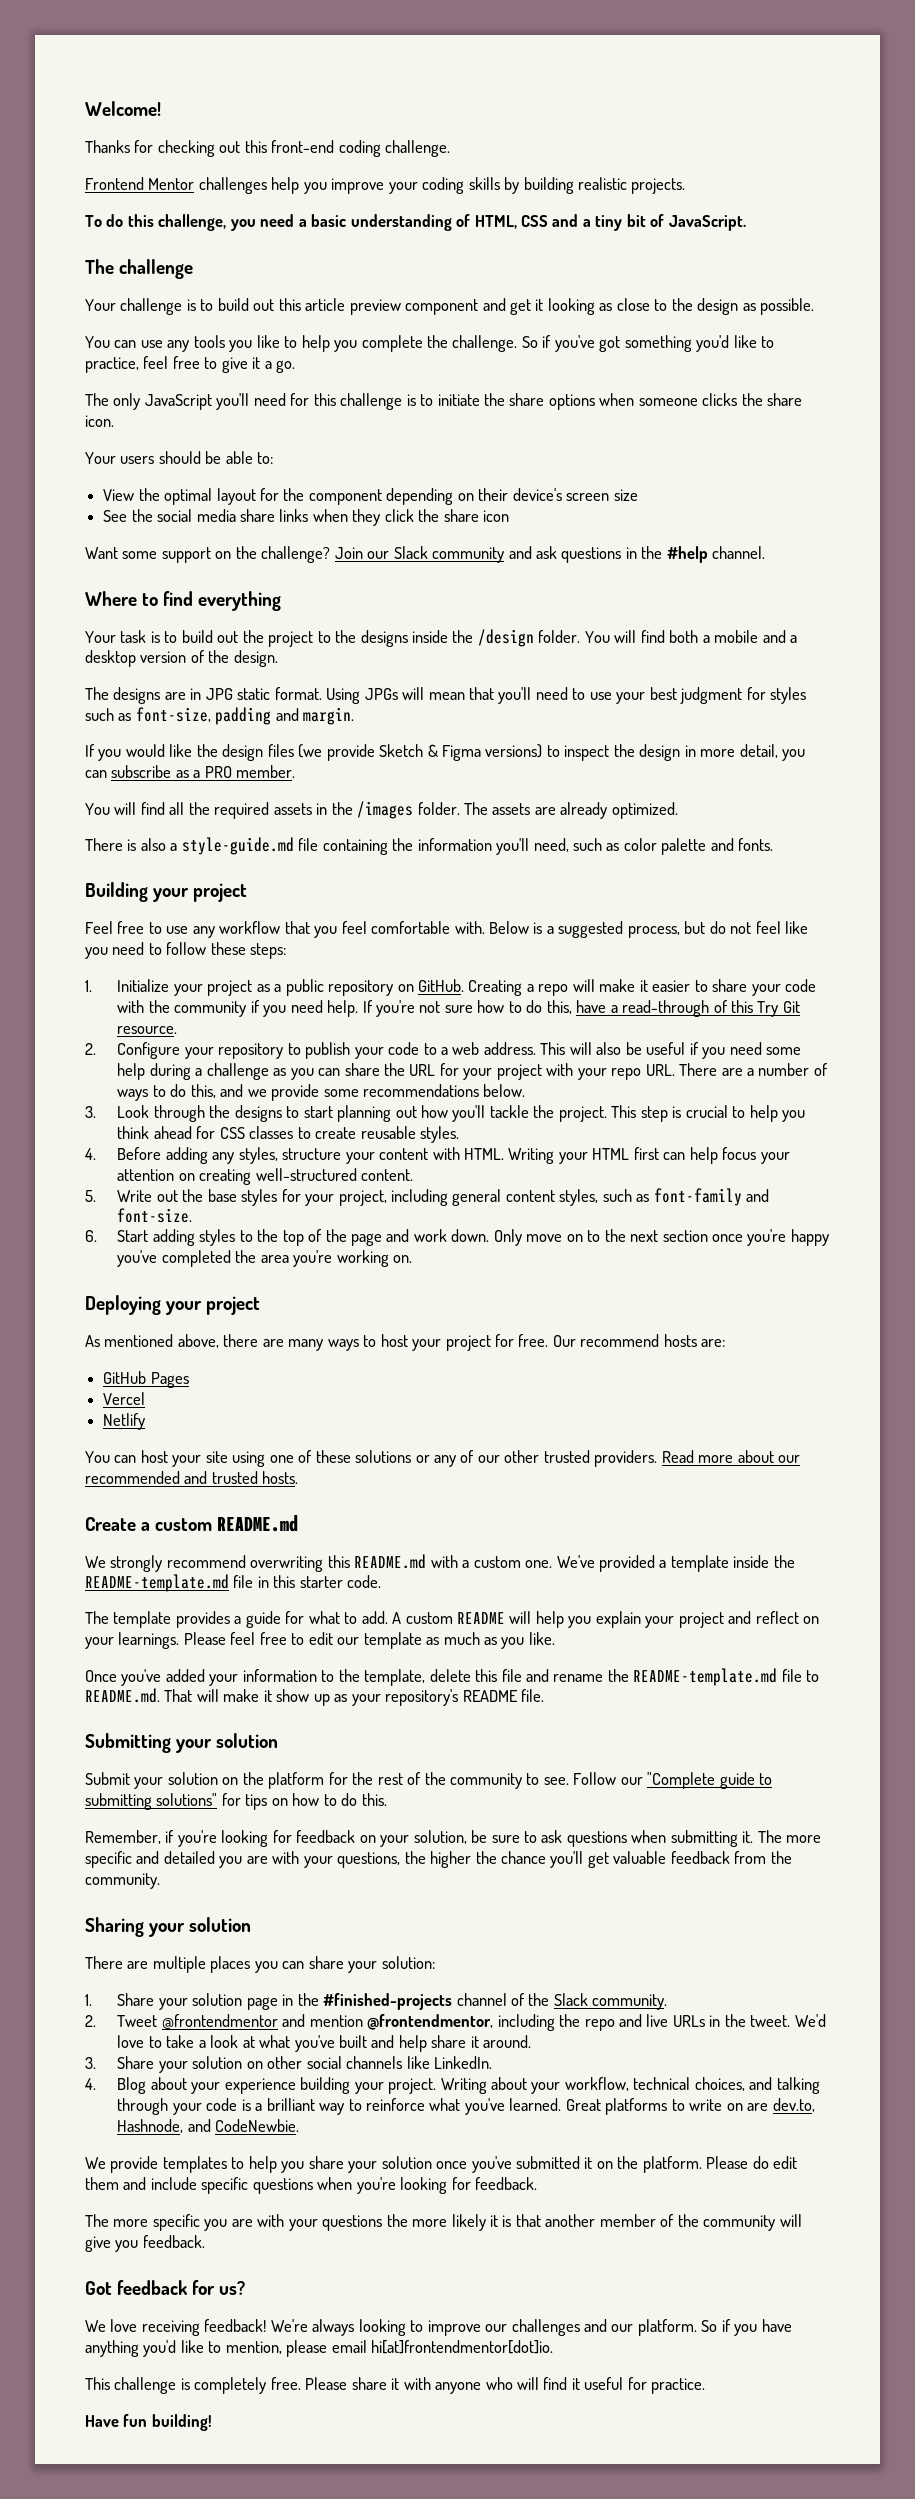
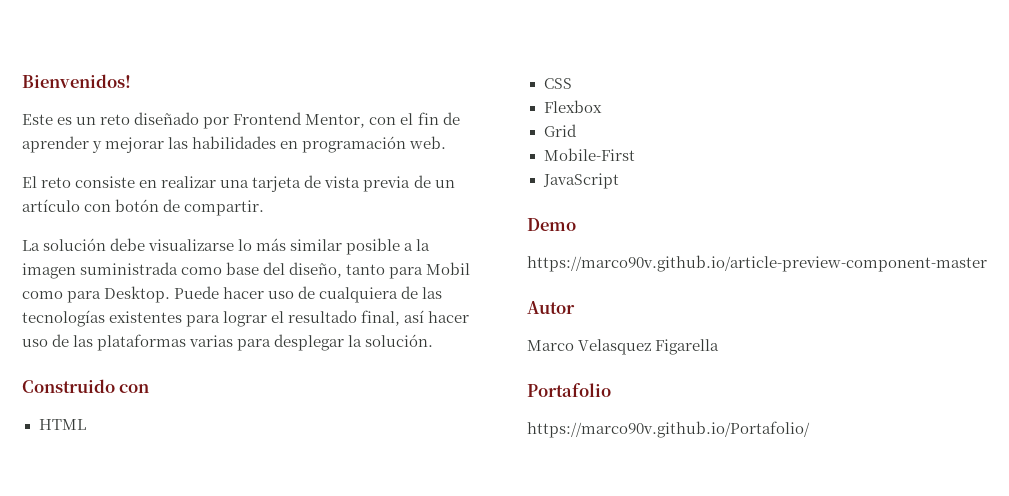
[85,101,161,116] [85,140,451,157] [85,177,686,194] [85,214,746,231] [85,259,194,279] [85,298,815,315] [85,335,775,352] [85,356,296,373] [85,393,803,410] [85,415,114,427] [85,451,274,464] [103,488,638,505] [103,509,510,526] [85,546,766,563] [85,591,282,611] [85,629,797,647] [85,650,278,667] [85,687,807,704] [85,707,355,725] [85,744,806,761] [85,765,296,778] [85,801,678,819] [85,837,774,855] [85,882,248,902] [85,921,809,938] [85,942,287,959] [85,979,816,996] [117,1000,800,1017] [117,1026,178,1034] [85,1042,801,1059] [117,1063,828,1080] [117,1084,526,1101] [85,1105,805,1122] [117,1126,459,1143] [85,1147,790,1164] [117,1168,414,1185] [85,1188,770,1206] [117,1208,193,1223] [85,1229,829,1246] [117,1250,413,1267] [85,1295,261,1315] [85,1334,726,1351] [103,1371,189,1388] [103,1392,146,1405] [103,1413,146,1430] [85,1450,801,1467] [85,1471,299,1484] [85,1515,299,1532] [85,1554,795,1572] [85,1574,382,1592] [85,1611,820,1628] [85,1632,555,1649] [85,1668,820,1686] [85,1688,545,1706] [85,1733,279,1753] [85,1772,773,1789] [85,1793,387,1810] [85,1830,822,1847] [85,1851,792,1868] [85,1873,160,1889] [85,1917,252,1937] [85,1956,435,1973] [85,1993,668,2010] [85,2014,826,2031] [117,2035,532,2052] [85,2056,492,2073] [85,2077,820,2094] [117,2098,815,2115] [117,2119,300,2133] [85,2156,798,2173] [85,2177,538,2194] [85,2214,802,2231] [85,2235,205,2252] [85,2280,246,2295] [85,2319,792,2336] [85,2340,554,2357] [85,2377,706,2394] [85,2414,212,2431] Welcome! // Thanks for checking out this front-end coding challenge. // Frontend Mentor challenges help you improve your coding skills by building realistic projects. // To do this challenge, you need a basic understanding of HTML, CSS and a tiny bit of JavaScript. // The challenge // Your challenge is to build out this article preview component and get it looking as close to the design as possible. // You can use any tools you like to help you complete the challenge. So if you've got something you'd like to practice, feel free to give it a go. // The only JavaScript you'll need for this challenge is to initiate the share options when someone clicks the share icon. // Your users should be able to: // View the optimal layout for the component depending on their device's screen size // See the social media share links when they click the share icon // Want some support on the challenge? Join our Slack community and ask questions in the #help channel. // Where to find everything // Your task is to build out the project to the designs inside the /design folder. You will find both a mobile and a desktop version of the design. // The designs are in JPG static format. Using JPGs will mean that you'll need to use your best judgment for styles such as font-size, padding and margin. // If you would like the design files (we provide Sketch & Figma versions) to inspect the design in more detail, you can subscribe as a PRO member. // You will find all the required assets in the /images folder. The assets are already optimized. // There is also a style-guide.md file containing the information you'll need, such as color palette and fonts. // Building your project // Feel free to use any workflow that you feel comfortable with. Below is a suggested process, but do not feel like you need to follow these steps: // 1. Initialize your project as a public repository on GitHub. Creating a repo will make it easier to share your code with the community if you need help. If you're not sure how to do this, have a read-through of this Try Git resource. // 2. Configure your repository to publish your code to a web address. This will also be useful if you need some help during a challenge as you can share the URL for your project with your repo URL. There are a number of ways to do this, and we provide some recommendations below. // 3. Look through the designs to start planning out how you'll tackle the project. This step is crucial to help you think ahead for CSS classes to create reusable styles. // 4. Before adding any styles, structure your content with HTML. Writing your HTML first can help focus your attention on creating well-structured content. // 5. Write out the base styles for your project, including general content styles, such as font-family and font-size. // 6. Start adding styles to the top of the page and work down. Only move on to the next section once you're happy you've completed the area you're working on. // Deploying your project // As mentioned above, there are many ways to host your project for free. Our recommend hosts are: // GitHub Pages // Vercel // Netlify // You can host your site using one of these solutions or any of our other trusted providers. Read more about our recommended and trusted hosts. // Create a custom README.md // We strongly recommend overwriting this README.md with a custom one. We've provided a template inside the README-template.md file in this starter code. // The template provides a guide for what to add. A custom README will help you explain your project and reflect on your learnings. Please feel free to edit our template as much as you like. // Once you've added your information to the template, delete this file and rename the README-template.md file to README.md. That will make it show up as your repository's README file. // Submitting your solution // Submit your solution on the platform for the rest of the community to see. Follow our "Complete guide to submitting solutions" for tips on how to do this. // Remember, if you're looking for feedback on your solution, be sure to ask questions when submitting it. The more specific and detailed you are with your questions, the higher the chance you'll get valuable feedback from the community. // Sharing your solution // There are multiple places you can share your solution: // 1. Share your solution page in the #finished-projects channel of the Slack community. // 2. Tweet @frontendmentor and mention @frontendmentor, including the repo and live URLs in the tweet. We'd love to take a look at what you've built and help share it around. // 3. Share your solution on other social channels like LinkedIn. // 4. Blog about your experience building your project. Writing about your workflow, technical choices, and talking through your code is a brilliant way to reinforce what you've learned. Great platforms to write on are dev.to, Hashnode, and CodeNewbie. // We provide templates to help you share your solution once you've submitted it on the platform. Please do edit them and include specific questions when you're looking for feedback. // The more specific you are with your questions the more likely it is that another member of the community will give you feedback. // Got feedback for us? // We love receiving feedback! We're always looking to improve our challenges and our platform. So if you have anything you'd like to mention, please email hi[at]frontendmentor[dot]io. // This challenge is completely free. Please share it with anyone who will find it useful for practice. // Have fun building! -> [22,74,131,88] [22,112,460,129] [22,136,447,153] [22,175,455,192] [22,199,265,216] [22,238,431,255] [22,262,471,279] [22,286,443,303] [22,310,470,327] [22,334,434,351] [22,379,150,393] [38,419,86,430] [543,78,572,89] [543,100,602,113] [543,124,577,137] [543,148,635,161] [542,173,619,189] [527,218,576,231] [527,255,987,272] [527,301,575,314] [527,339,720,355] [527,383,611,397] [527,421,810,438] Bienvenidos! // Este es un reto diseñado por Frontend Mentor, con el fin de aprender y mejorar las habilidades en programación web. // El reto consiste en realizar una tarjeta de vista previa de un artículo con botón de compartir. // La solución debe visualizarse lo más similar posible a la imagen suministrada como base del diseño, tanto para Mobil como para Desktop. Puede hacer uso de cualquiera de las tecnologías existentes para lograr el resultado final, así hacer uso de las plataformas varias para desplegar la solución. // Construido con // HTML // CSS // Flexbox // Grid // Mobile-First // JavaScript // Demo // https://marco90v.github.io/article-preview-component-master // Autor // Marco Velasquez Figarella // Portafolio // https://marco90v.github.io/Portafolio/

